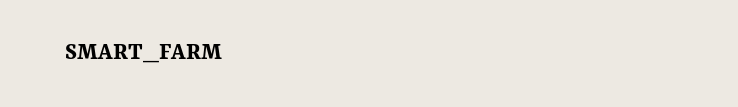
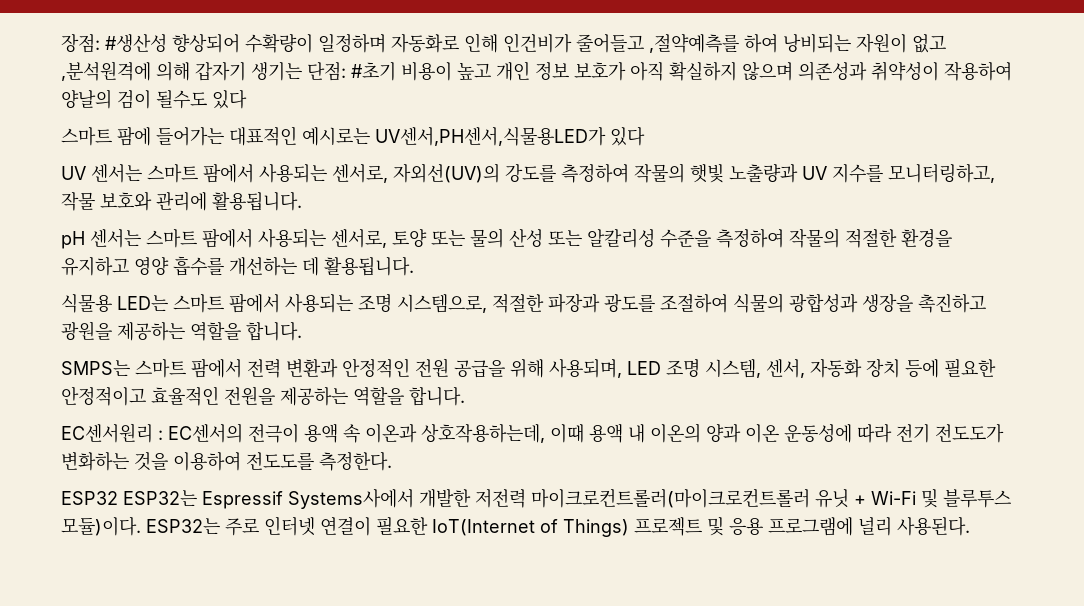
[65,44,222,63] SMART_FARM -> [61,33,946,53] [61,61,1012,81] [61,89,247,109] [61,126,645,146] [61,163,995,183] [61,191,302,211] [61,228,952,249] [61,256,414,276] [61,293,986,313] [61,321,302,341] [61,358,996,378] [61,386,465,406] [61,423,1004,443] [61,451,392,471] [61,488,1011,509] [61,516,970,537] 장점: #생산성 향상되어 수확량이 일정하며 자동화로 인해 인건비가 줄어들고 ,절약예측를 하여 낭비되는 자원이 없고 ,분석원격에 의해 갑자기 생기는 단점: #초기 비용이 높고 개인 정보 보호가 아직 확실하지 않으며 의존성과 취약성이 작용하여 양날의 검이 될수도 있다 // 스마트 팜에 들어가는 대표적인 예시로는 UV센서,PH센서,식물용LED가 있다 // UV 센서는 스마트 팜에서 사용되는 센서로, 자외선(UV)의 강도를 측정하여 작물의 햇빛 노출량과 UV 지수를 모니터링하고, 작물 보호와 관리에 활용됩니다. // pH 센서는 스마트 팜에서 사용되는 센서로, 토양 또는 물의 산성 또는 알칼리성 수준을 측정하여 작물의 적절한 환경을 유지하고 영양 흡수를 개선하는 데 활용됩니다. // 식물용 LED는 스마트 팜에서 사용되는 조명 시스템으로, 적절한 파장과 광도를 조절하여 식물의 광합성과 생장을 촉진하고 광원을 제공하는 역할을 합니다. // SMPS는 스마트 팜에서 전력 변환과 안정적인 전원 공급을 위해 사용되며, LED 조명 시스템, 센서, 자동화 장치 등에 필요한 안정적이고 효율적인 전원을 제공하는 역할을 합니다. // EC센서원리 : EC센서의 전극이 용액 속 이온과 상호작용하는데, 이때 용액 내 이온의 양과 이온 운동성에 따라 전기 전도도가 변화하는 것을 이용하여 전도도를 측정한다. // ESP32 ESP32는 Espressif Systems사에서 개발한 저전력 마이크로컨트롤러(마이크로컨트롤러 유닛 + Wi-Fi 및 블루투스 모듈)이다. ESP32는 주로 인터넷 연결이 필요한 IoT(Internet of Things) 프로젝트 및 응용 프로그램에 널리 사용된다.

